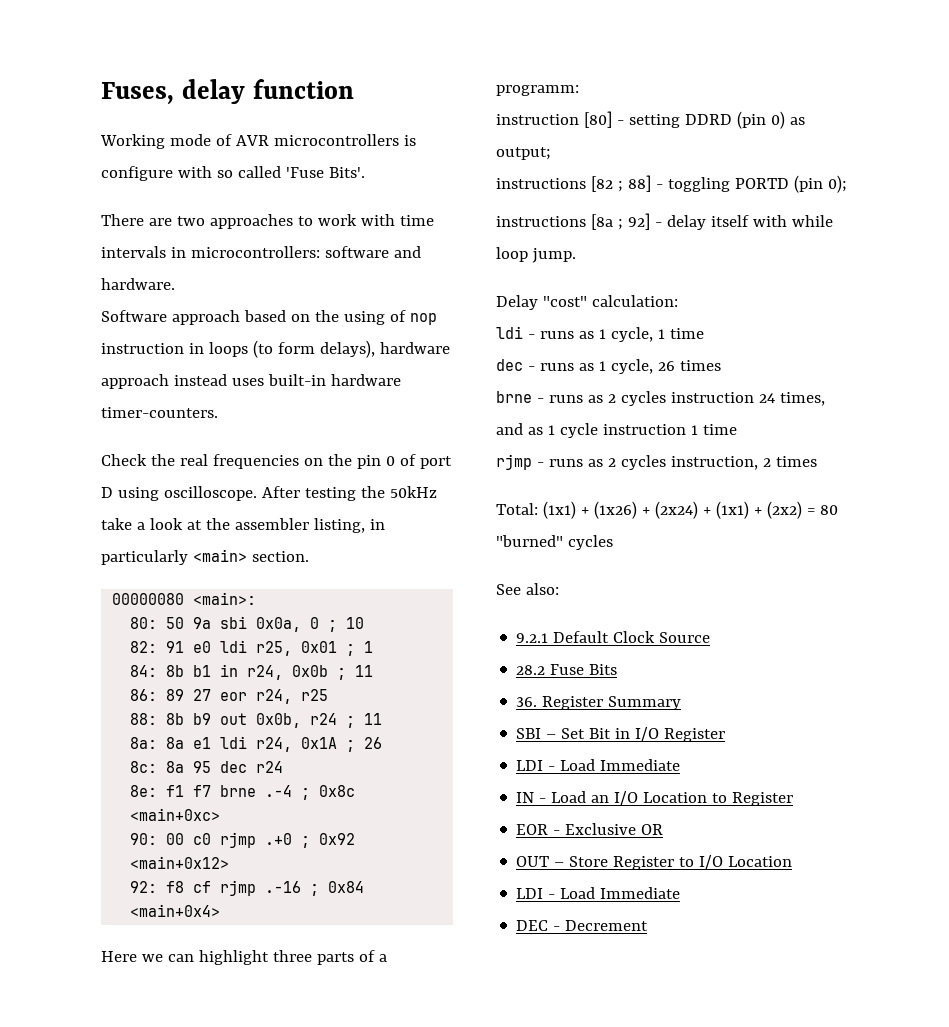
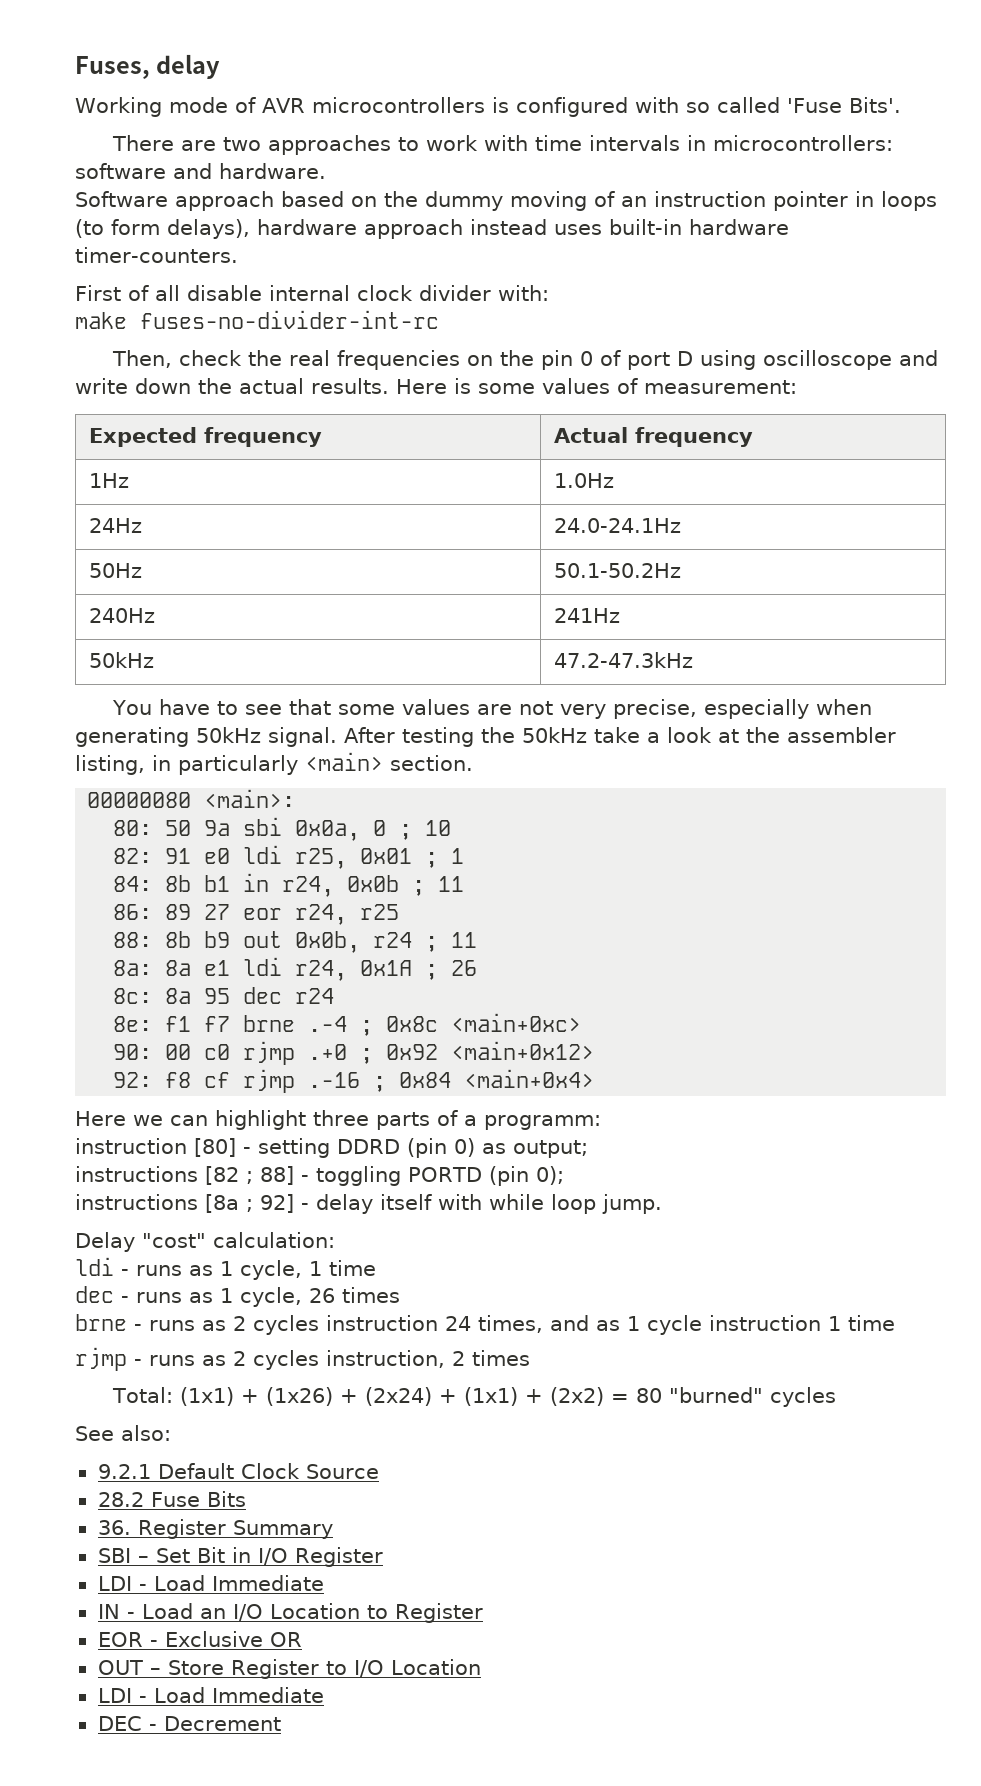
[252,79,354,99] function -> (221, 66) none
[101,166,173,181] configure -> [515,97,628,117] configured
[343,310,437,325] [101,343,184,354] using of nop instruction -> [425,191,848,211] dummy moving of an instruction pointer
[101,454,147,466] Check -> [75,285,549,301] [75,310,439,329] [112,350,243,368] First of all disable internal clock divider with: // make fuses-no-divider-int-rc // Then, check
[163,486,257,501] oscilloscope. -> [763,350,939,370] [75,378,797,394] [88,427,322,447] [553,427,753,447] [88,473,129,488] [553,473,614,488] [88,518,142,533] [553,518,681,533] [88,563,142,578] [553,563,681,578] [88,608,155,623] [553,608,620,623] [88,652,154,668] [553,652,693,668] [112,699,873,719] [75,727,337,747] oscilloscope and write down the actual results. Here is some values of measurement: // Expected frequency | Actual frequency // 1Hz | 1.0Hz // 24Hz | 24.0-24.1Hz // 50Hz | 50.1-50.2Hz // 240Hz | 241Hz // 50kHz | 47.2-47.3kHz // You have to see that some values are not very precise, especially when generating 50kHz signal.

